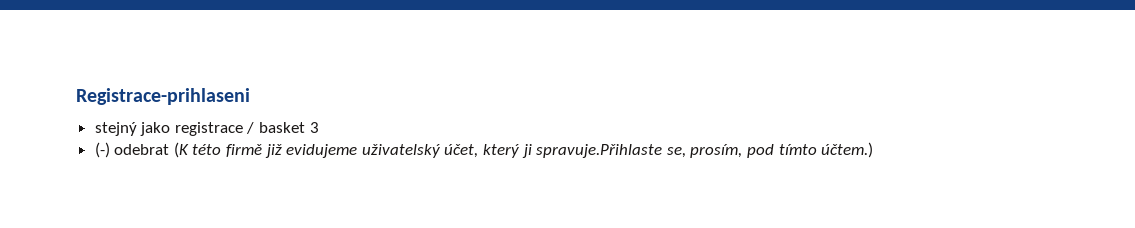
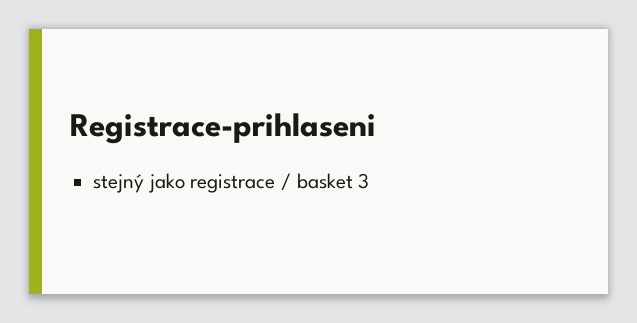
[94,142,874,158] // (-) odebrat (K této firmě již evidujeme uživatelský účet, který ji spravuje.Přihlaste se, prosím, pod tímto účtem.) -> (370, 181) none

